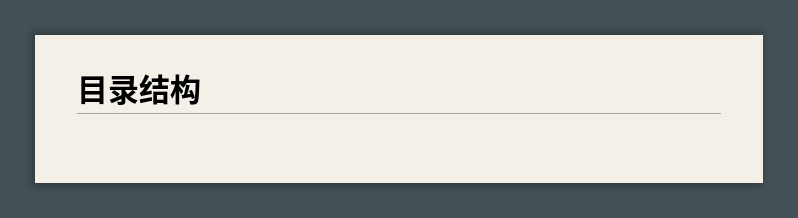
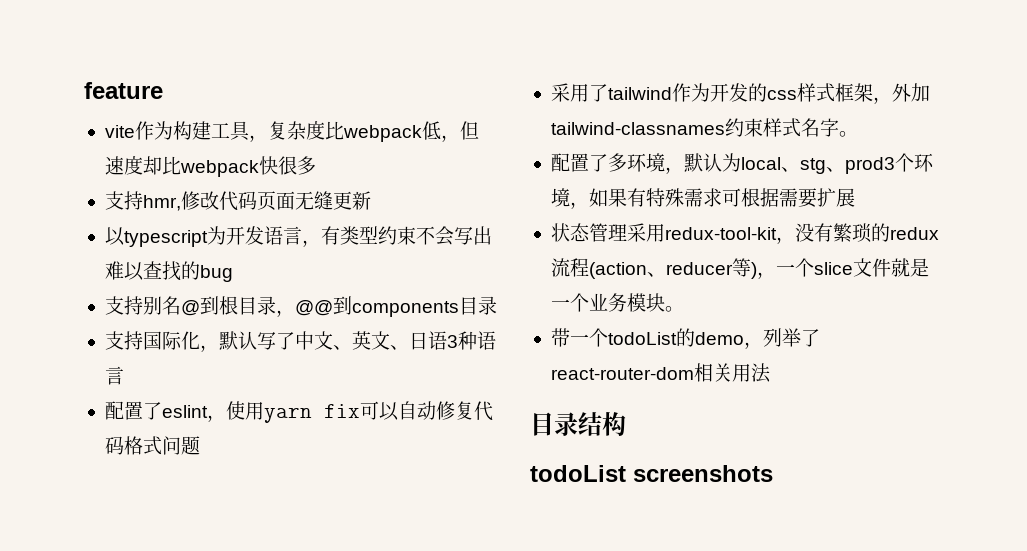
(77, 90) none -> [84,82,163,99] [104,121,479,142] [104,156,316,177] [104,191,371,211] [104,226,492,247] [104,261,233,282] [104,296,497,317] [104,331,496,352] [104,366,124,385] [104,401,493,423] [104,436,200,455] [550,83,930,104] [550,118,858,137] [550,153,934,174] [550,188,855,209] [550,223,939,244] [550,258,929,279] [550,293,684,312] [550,328,820,349] [550,363,771,383] feature // vite作为构建工具，复杂度比webpack低，但速度却比webpack快很多 // 支持hmr,修改代码页面无缝更新 // 以typescript为开发语言，有类型约束不会写出难以查找的bug // 支持别名@到根目录，@@到components目录 // 支持国际化，默认写了中文、英文、日语3种语言 // 配置了eslint，使用yarn fix可以自动修复代码格式问题 // 采用了tailwind作为开发的css样式框架，外加tailwind-classnames约束样式名字。 // 配置了多环境，默认为local、stg、prod3个环境，如果有特殊需求可根据需要扩展 // 状态管理采用redux-tool-kit，没有繁琐的redux流程(action、reducer等)，一个slice文件就是一个业务模块。 // 带一个todoList的demo，列举了react-router-dom相关用法 //
(201, 89) none -> [530,465,773,482] // todoList screenshots

